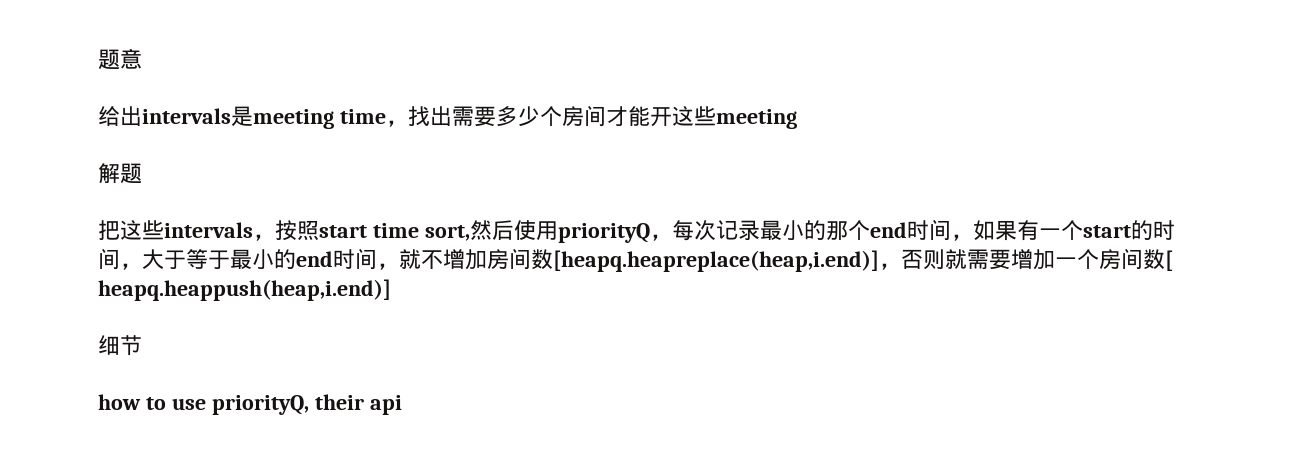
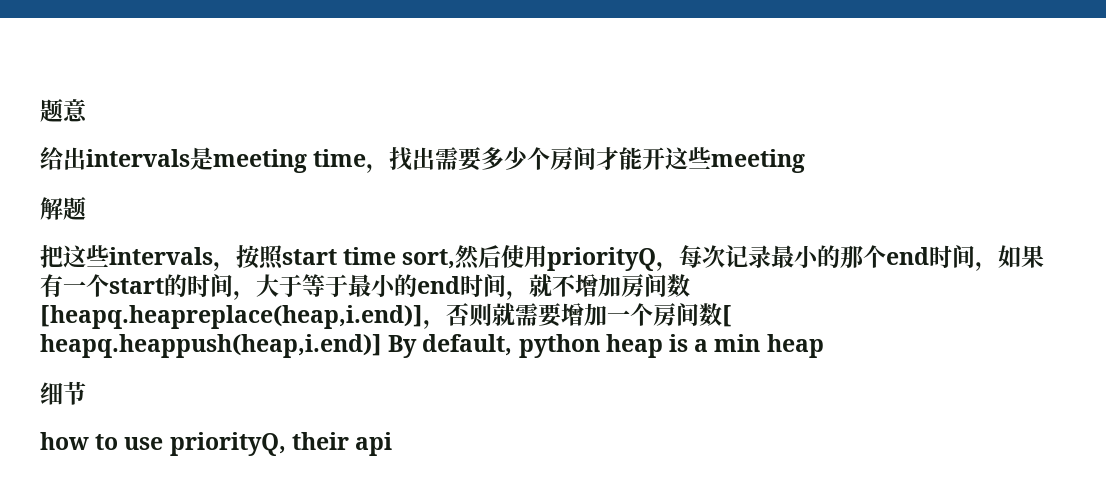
(391, 290) none -> [388,334,824,358] By default, python heap is a min heap

